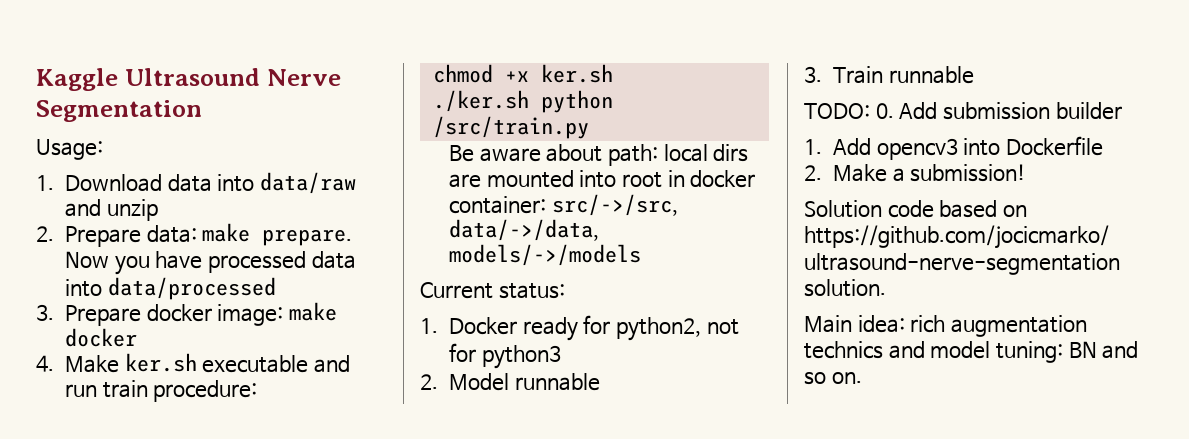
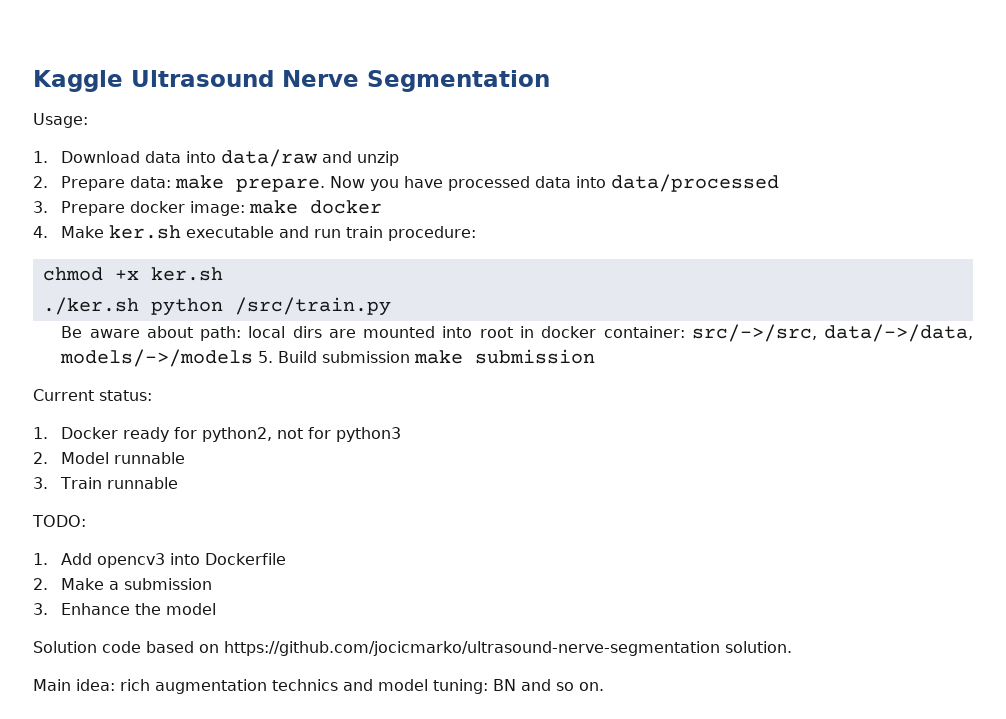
(642, 255) none -> [258,349,596,364] 5. Build submission make submission
[875,102,1122,120] 0. Add submission builder -> (86, 521) none
[910,164,1027,182] submission! -> [124,578,213,590] [33,603,217,615] submission // 3. Enhance the model

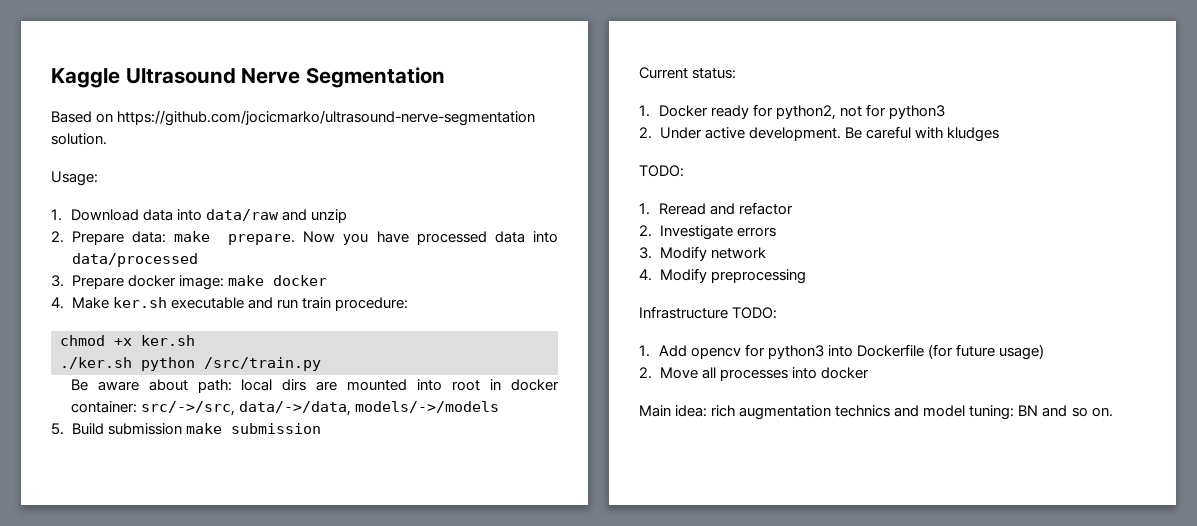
(550, 81) none -> [51,110,536,126] [51,133,107,145] // Based on https://github.com/jocicmarko/ultrasound-nerve-segmentation solution.
(254, 358) none -> (499, 407) //
[61,452,186,464] [33,477,179,489] Model runnable // 3. Train runnable // -> [659,126,999,142] [639,165,684,177] [639,202,793,215] [639,225,776,240] [639,246,766,261] [639,268,806,284] [639,306,728,319] Under active development. Be careful with kludges // TODO: // 1. Reread and refactor // 2. Investigate errors // 3. Modify network // 4. Modify preprocessing // Infrastructure
[97,553,166,568] opencv3 -> [690,344,824,359] opencv for python3
[33,578,213,590] [33,603,217,615] [33,641,792,656] // 2. Make a submission // 3. Enhance the model // Solution code based on https://github.com/jocicmarko/ultrasound-nerve-segmentation solution. -> [928,344,1045,360] [639,367,869,381] (for future usage) // 2. Move all processes into docker

